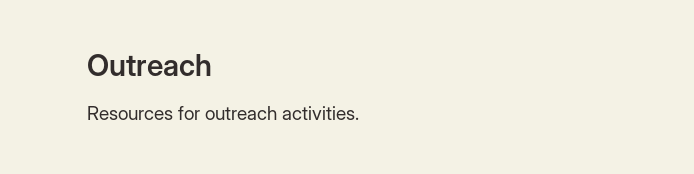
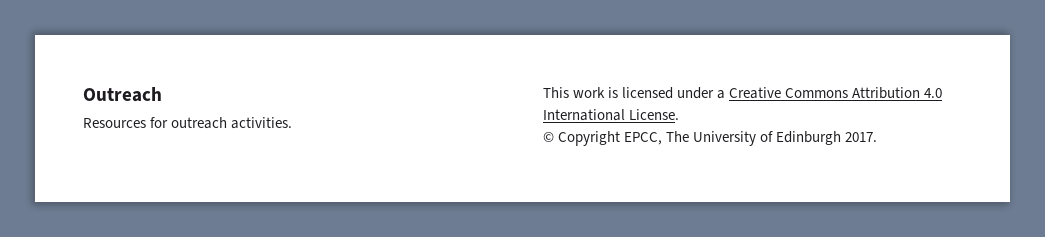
(360, 113) none -> [543,87,943,99] [543,109,680,121] [543,131,878,146] // This work is licensed under a Creative Commons Attribution 4.0 International License. // © Copyright EPCC, The University of Edinburgh 2017.

